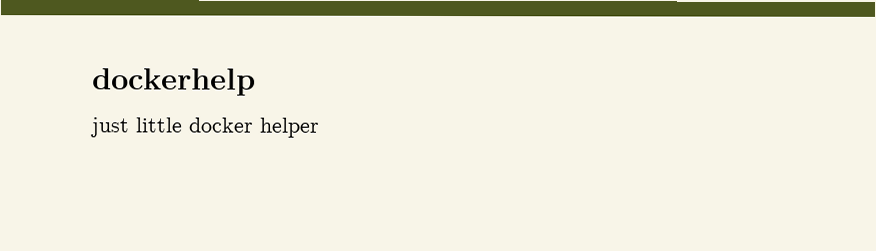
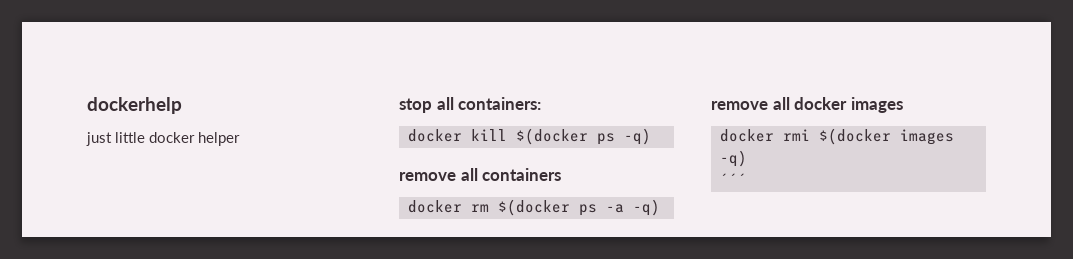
(320, 127) none -> [399,97,542,113] [407,128,651,145] [399,168,562,181] [407,199,660,216] [711,97,903,113] [719,128,954,145] [719,150,747,167] [719,173,747,185] // stop all containers: // docker kill $(docker ps -q) // remove all containers // docker rm $(docker ps -a -q) // remove all docker images // docker rmi $(docker images -q) // ´´´

